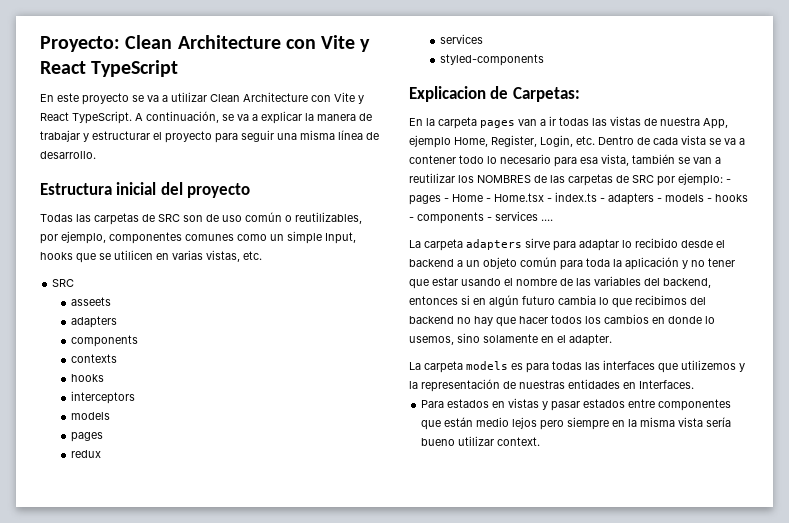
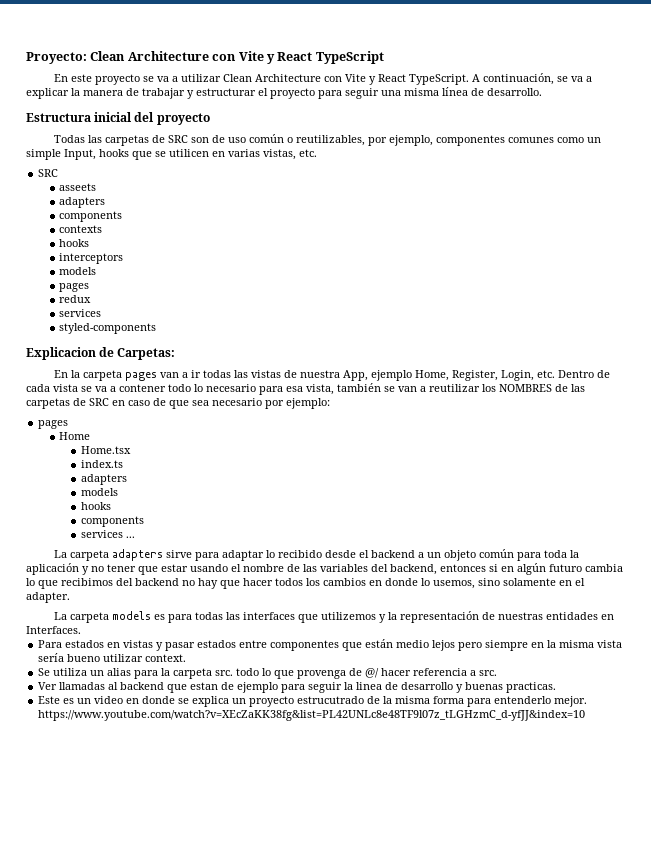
(654, 179) none -> [112,398,262,409] en caso de que sea necesario
[726,179,731,183] [409,195,449,205] - pages - -> [38,420,69,429] // pages //
[486,198,491,202] - -> (91, 436) //
[547,198,552,202] - -> (131, 450) //
[600,193,748,205] [409,211,553,224] - adapters - models - hooks - components - services .... -> [80,474,127,485] [80,488,118,496] [80,502,111,510] [80,516,144,527] [80,530,135,538] // adapters // models // hooks // components // services ...
(541, 441) none -> [38,668,498,679] [38,682,557,693] [38,696,588,707] [38,710,586,721] // Se utiliza un alias para la carpeta src. todo lo que provenga de @/ hacer referencia a src. // Ver llamadas al backend que estan de ejemplo para seguir la linea de desarrollo y buenas practicas. // Este es un video en donde se explica un proyecto estrucutrado de la misma forma para entenderlo mejor. https://www.youtube.com/watch?v=XEcZaKK38fg&list=PL42UNLc8e48TF9l07z_tLGHzmC_d-yfJJ&index=10

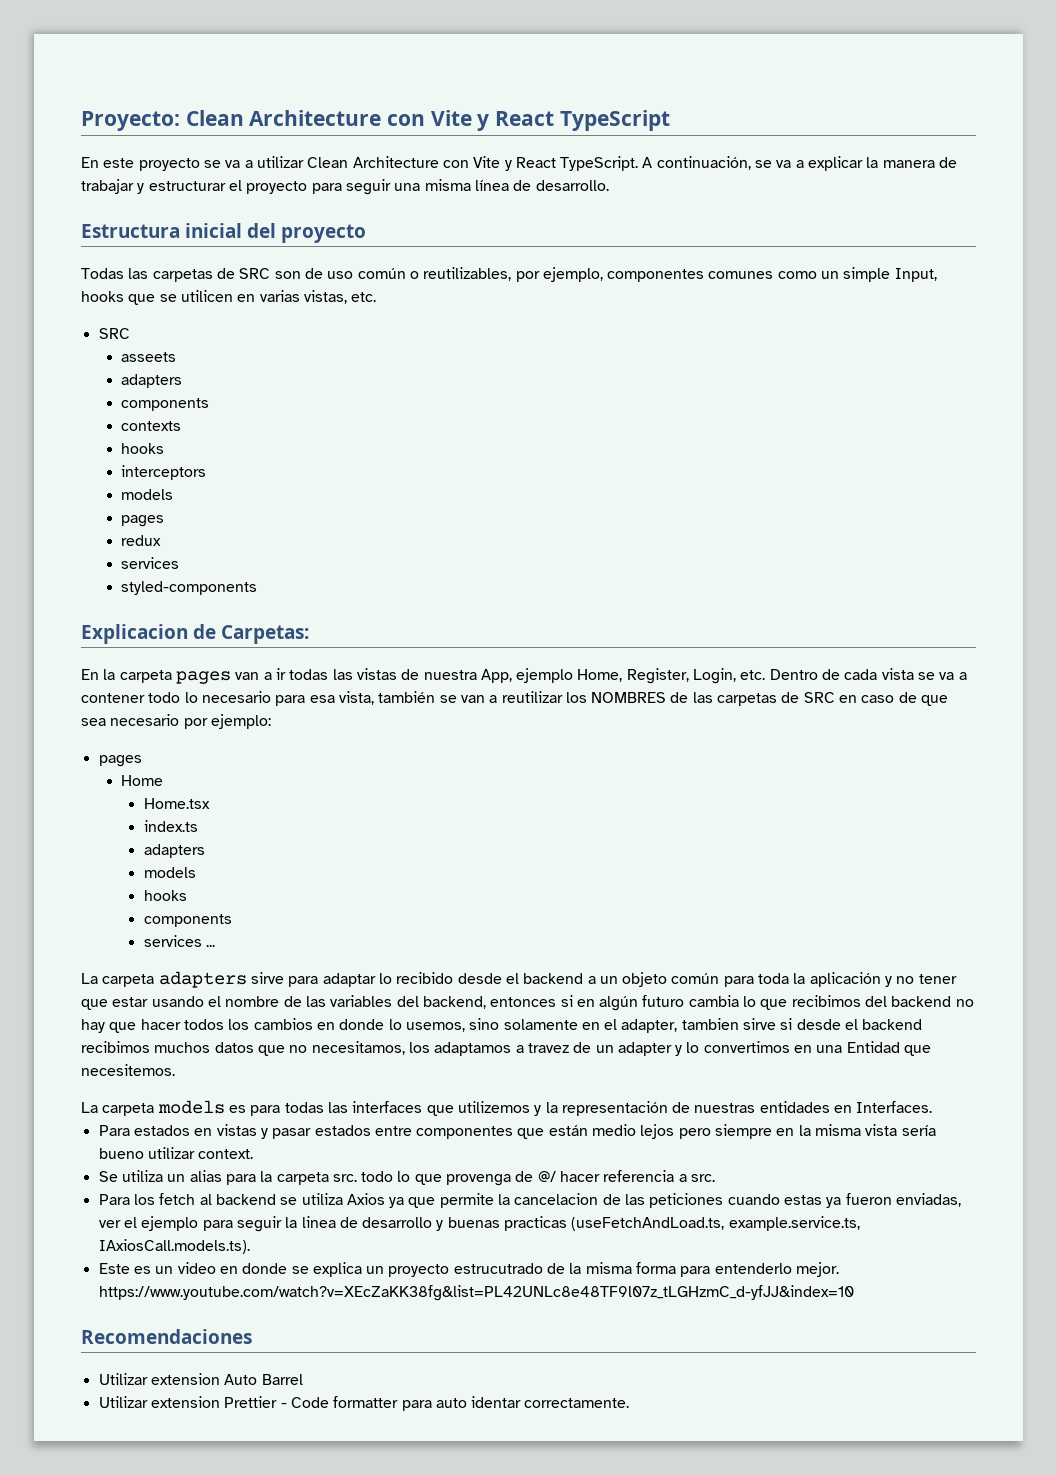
[26,592,70,603] adapter. -> [621,1018,923,1033] [81,1041,932,1056] [81,1064,175,1076] adapter, tambien sirve si desde el backend recibimos muchos datos que no necesitamos, los adaptamos a travez de un adapter y lo convertimos en una Entidad que necesitemos.
[38,682,235,693] Ver llamadas al backend que estan de -> [98,1193,962,1208] [98,1217,137,1228] Para los fetch al backend se utiliza Axios ya que permite la cancelacion de las peticiones cuando estas ya fueron enviadas, ver el
[506,682,557,693] practicas. -> [504,1216,860,1231] [98,1239,250,1254] practicas (useFetchAndLoad.ts, example.service.ts, IAxiosCall.models.ts).
(586, 715) none -> [81,1329,252,1344] [98,1373,303,1385] [98,1396,630,1411] // Recomendaciones // Utilizar extension Auto Barrel // Utilizar extension Prettier - Code formatter para auto identar correctamente.

